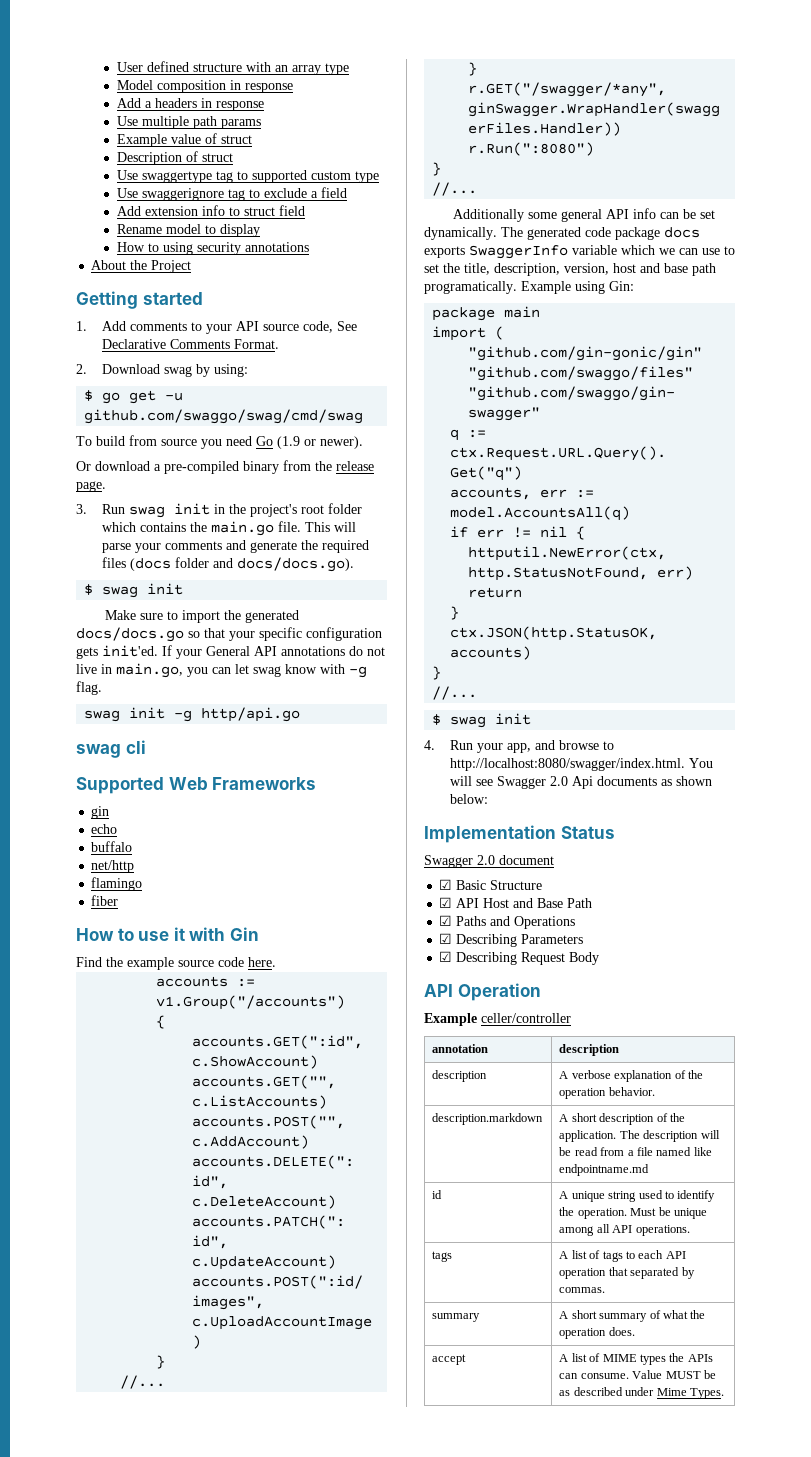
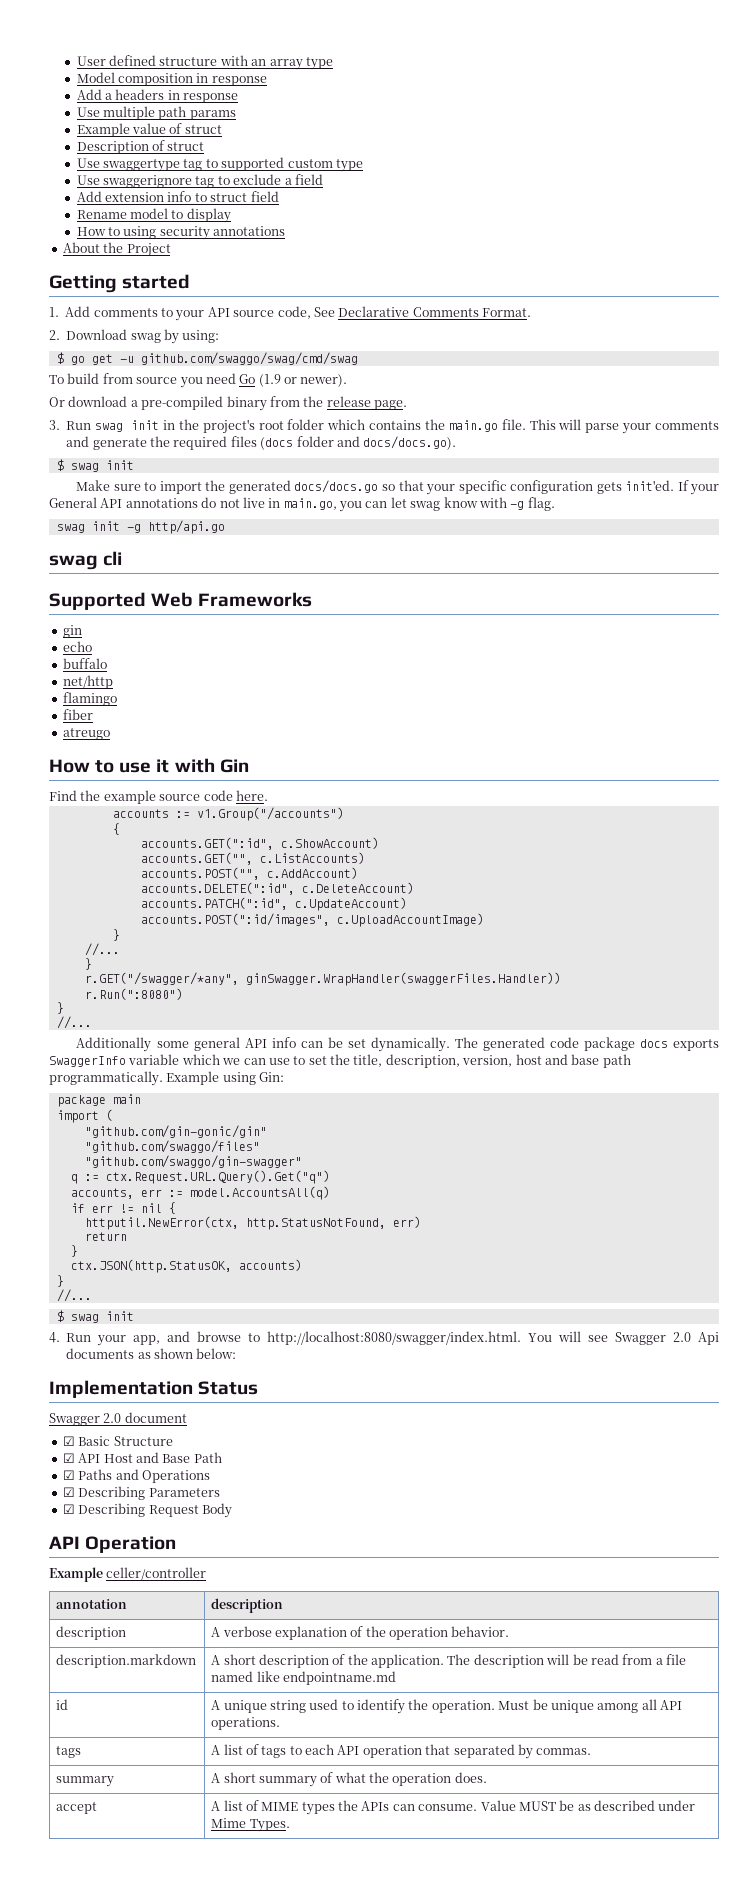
(119, 900) none -> [62,728,110,740] // atreugo
[424,281,517,294] programatically. -> [49,1071,163,1086] programmatically.

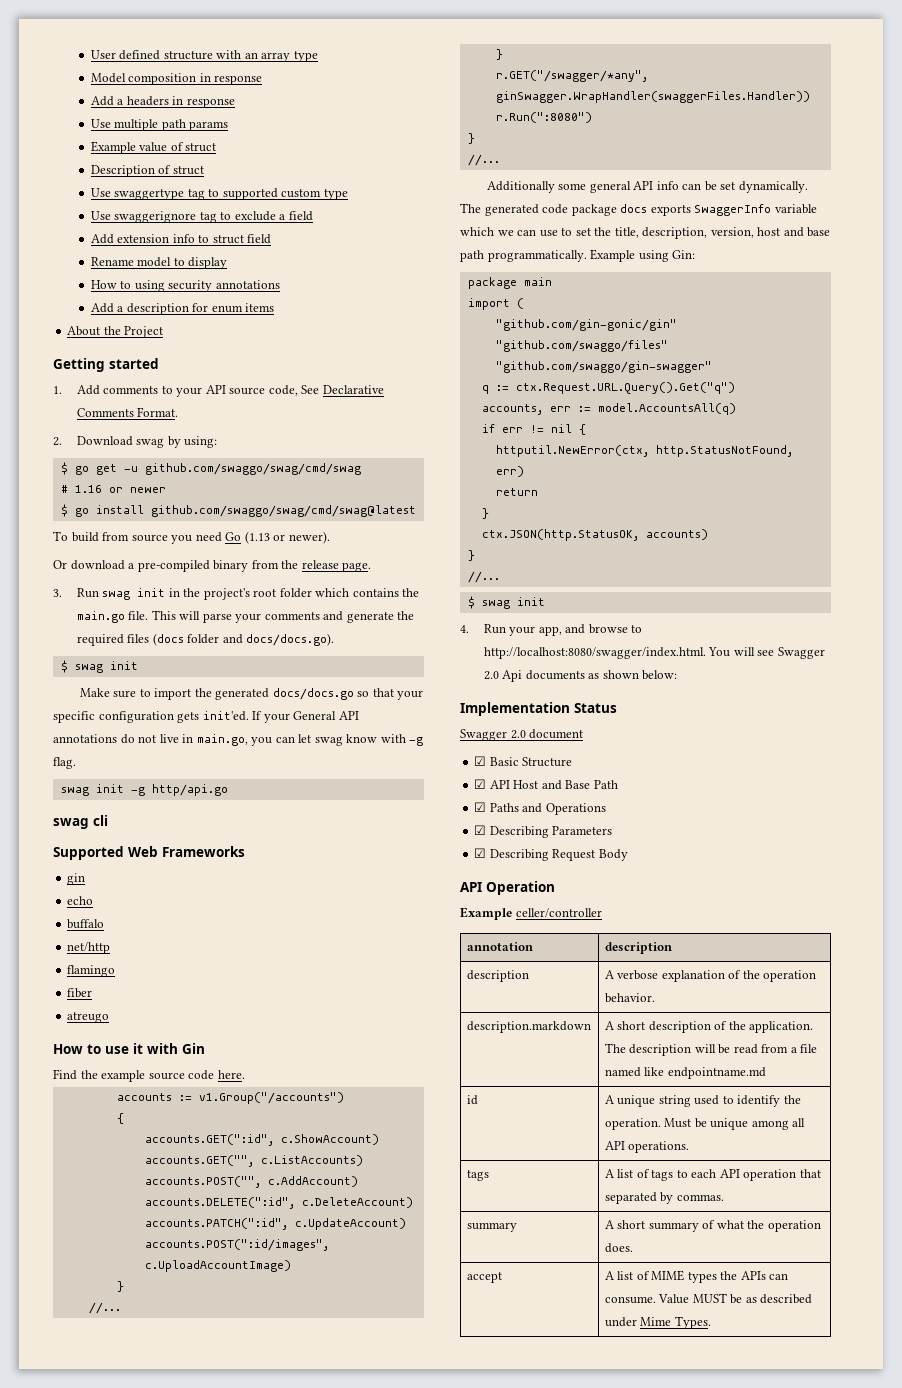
(286, 231) none -> [90,303,275,315] // Add a description for enum items
(358, 358) none -> [60,485,166,493] [60,504,416,517] // # 1.16 or newer // $ go install github.com/swaggo/swag/cmd/swag@latest
[258,374,281,387] (1.9 -> [244,531,270,544] (1.13

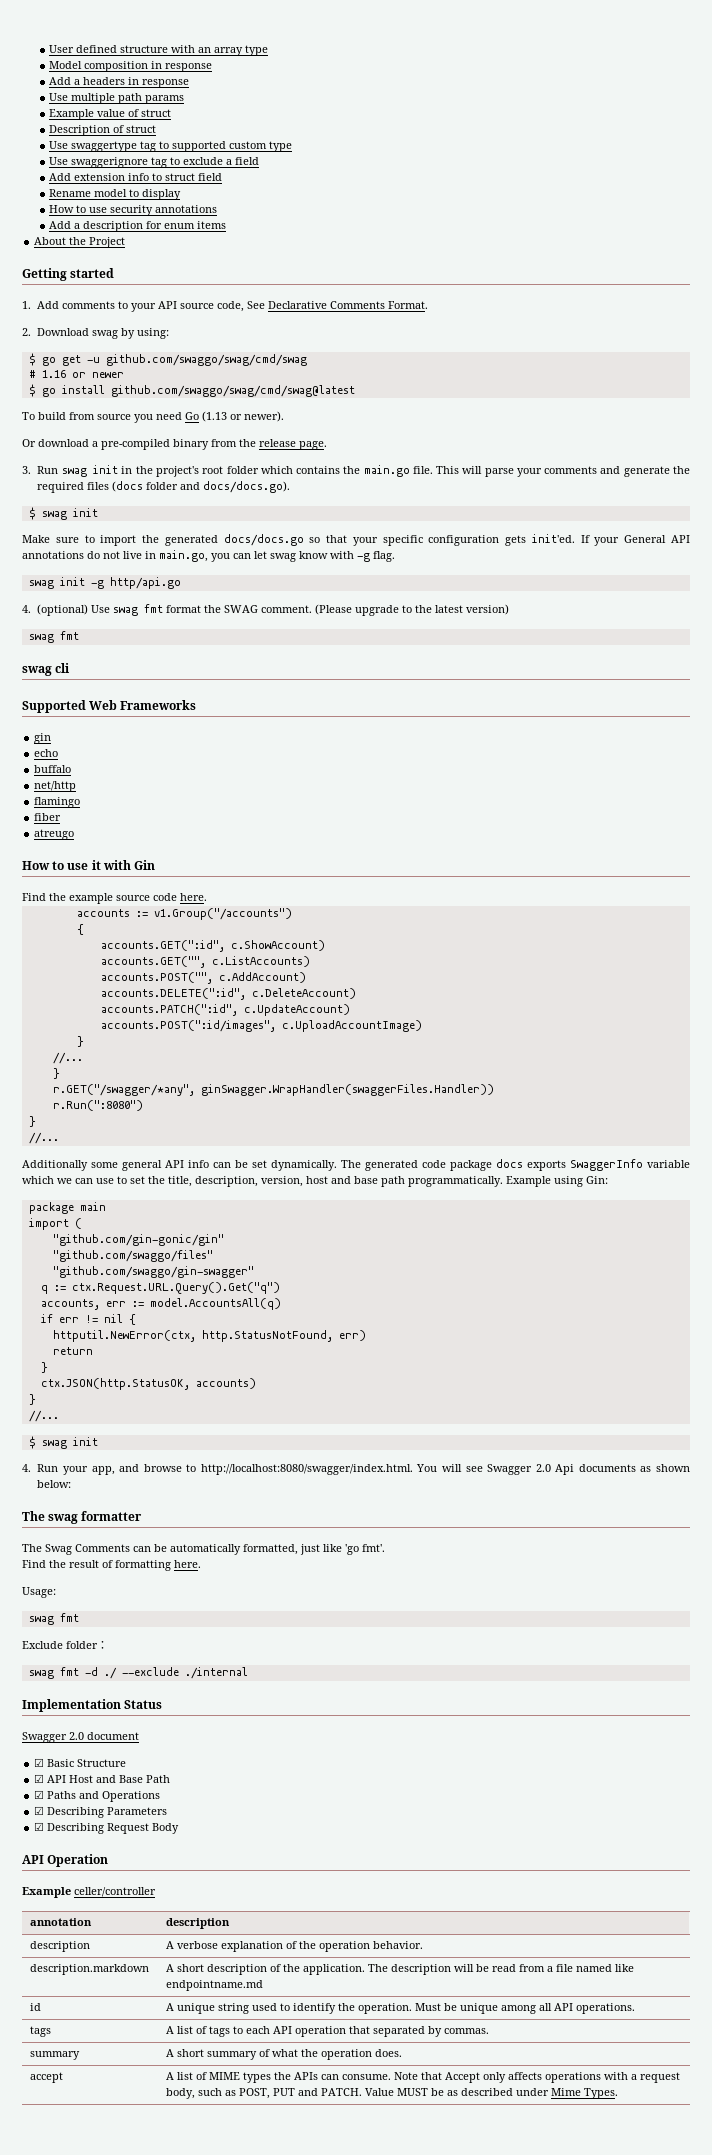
[134,280,165,292] using -> [89,207,108,213] use
(228, 790) none -> [22,604,510,616] [28,631,79,643] // 4. (optional) Use swag fmt format the SWAG comment. (Please upgrade to the latest version) // swag fmt
(678, 675) none -> [22,1511,143,1524] [22,1544,385,1555] [22,1560,201,1571] [22,1587,56,1598] [28,1613,79,1625] [22,1641,108,1649] [28,1667,248,1679] // The swag formatter // The Swag Comments can be automatically formatted, just like 'go fmt'. // Find the result of formatting here. // Usage: // swag fmt // Exclude folder： // swag fmt -d ./ --exclude ./internal
(656, 1300) none -> [394,2072,681,2083] [166,2088,363,2099] Note that Accept only affects operations with a request body, such as POST, PUT and PATCH.

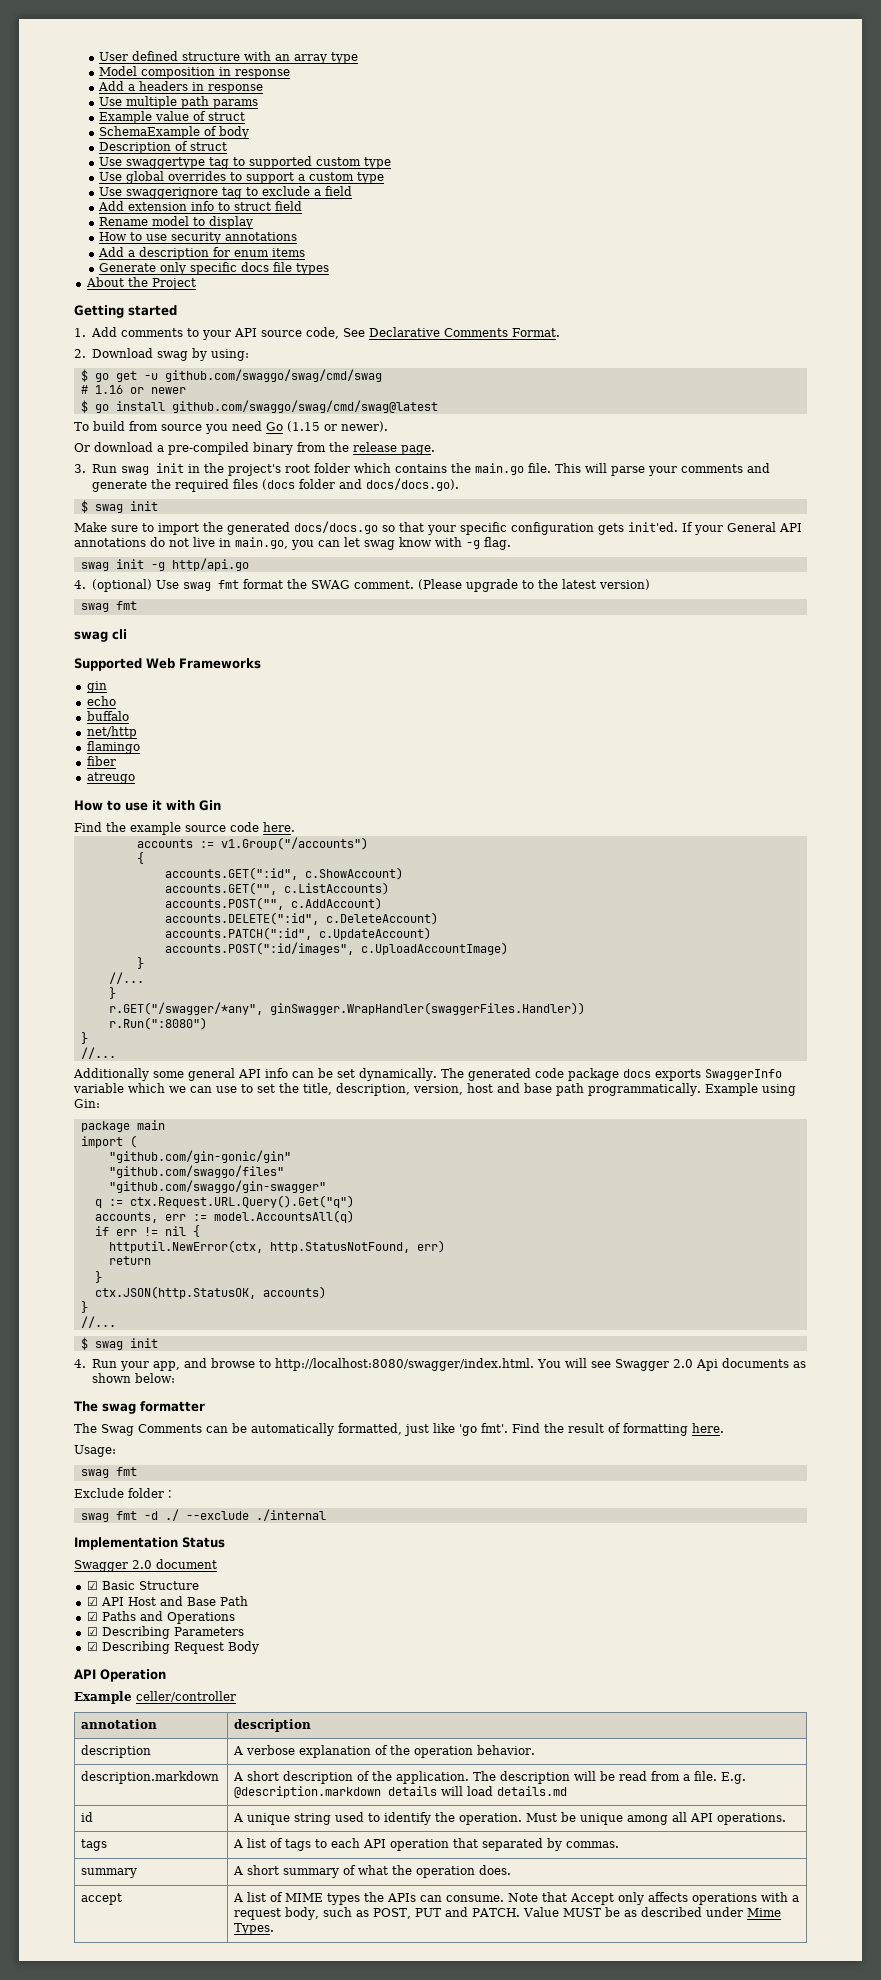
(172, 113) none -> [99,126,250,139] // SchemaExample of body
(293, 146) none -> [99,171,385,184] // Use global overrides to support a custom type
(227, 225) none -> [99,262,330,275] // Generate only specific docs file types
[202,411,227,422] (1.13 -> [287,421,320,432] (1.15
(385, 1548) // -> (508, 1428) none
[556,1964,635,1972] [166,1980,264,1991] file named like endpointname.md -> [694,1771,747,1784] [234,1786,568,1798] file. E.g. @description.markdown details will load details.md

